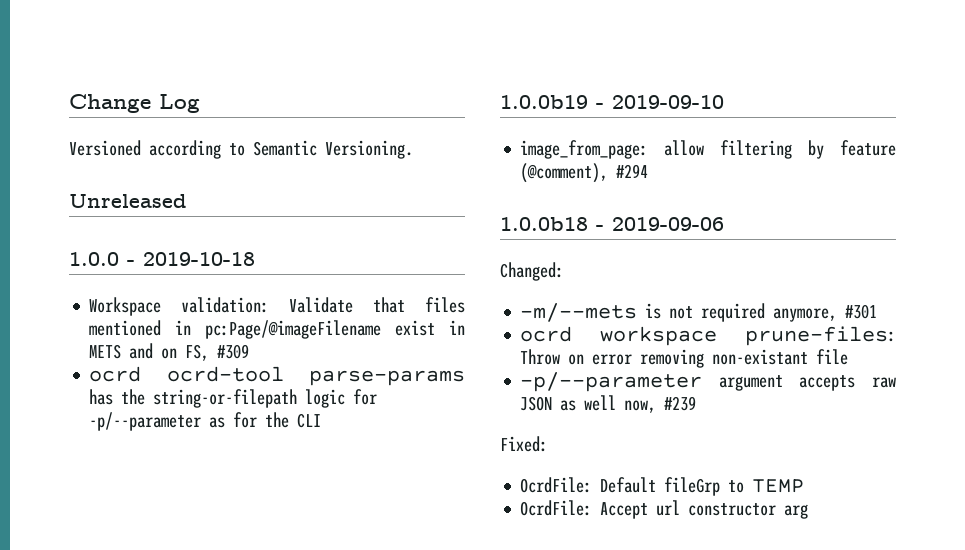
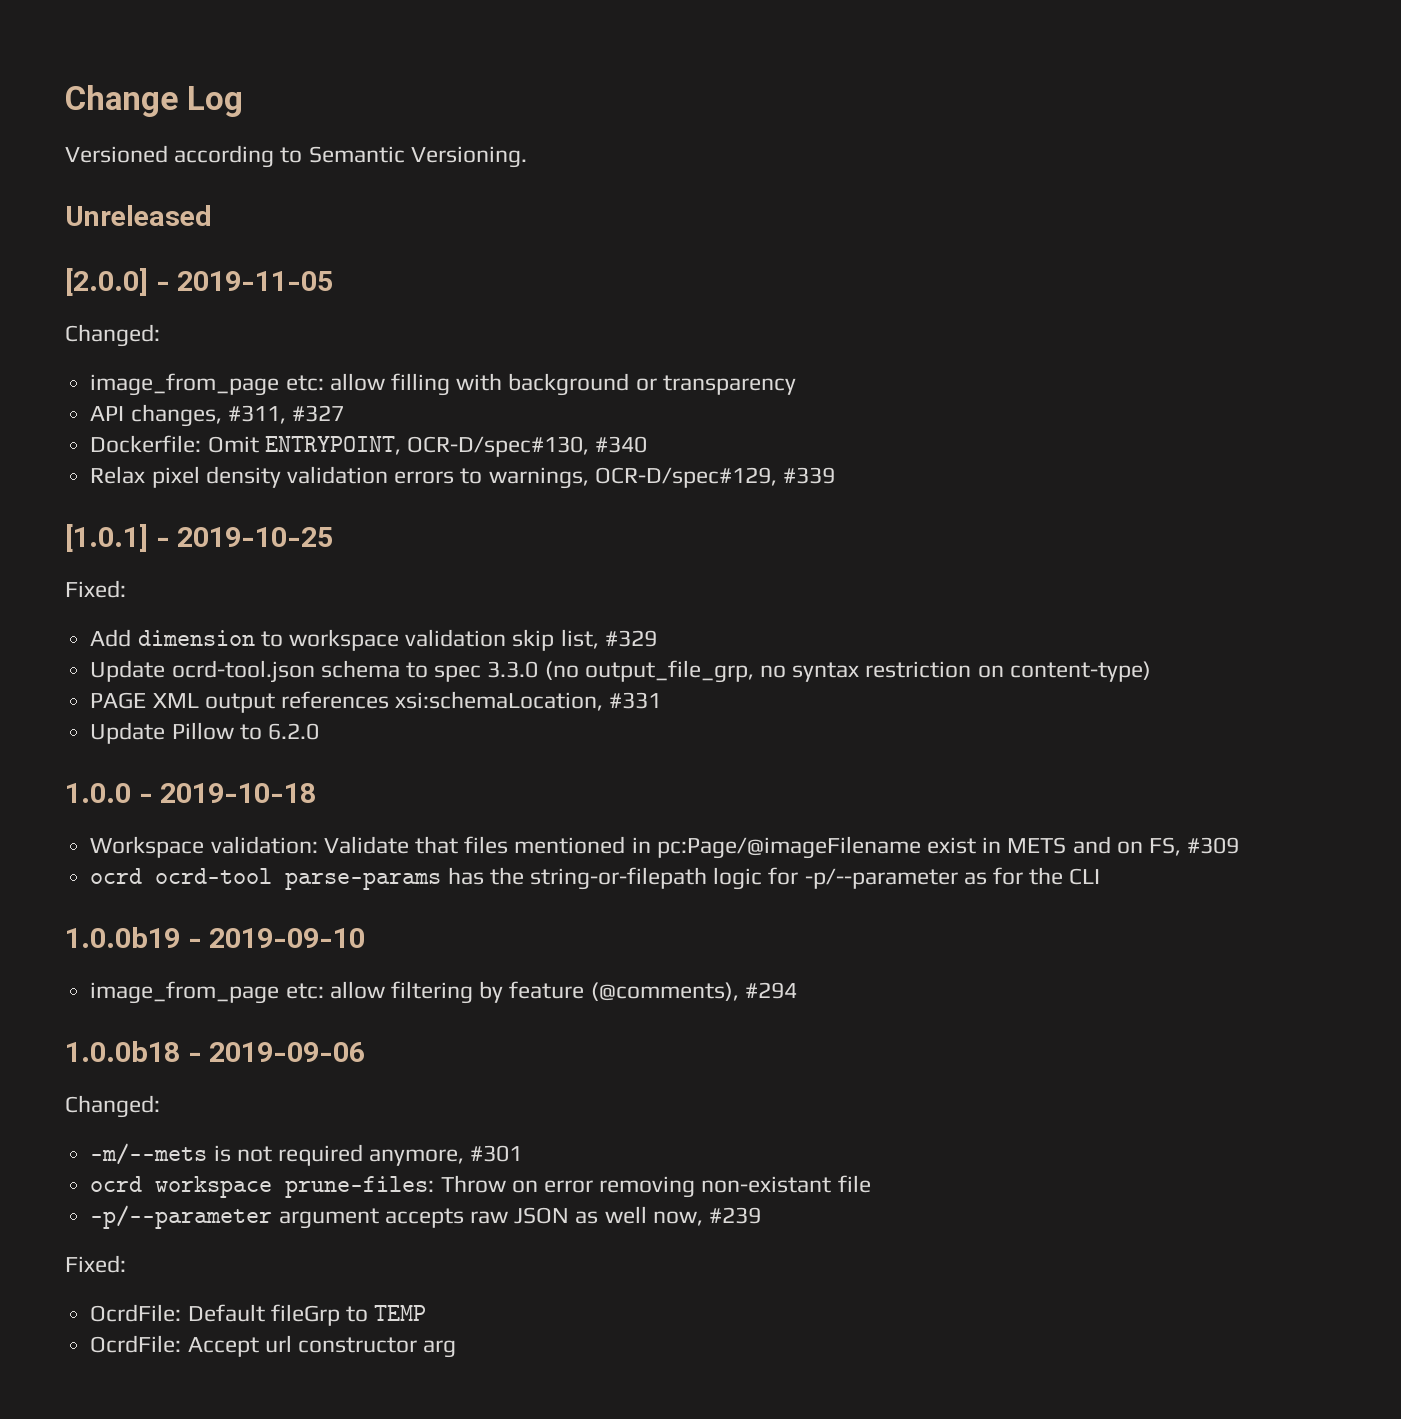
(187, 201) none -> [65,268,334,296] [65,324,160,347] [90,373,796,396] [90,404,344,427] [90,435,648,457] [90,466,835,489] [65,524,334,552] [65,580,126,598] [90,629,657,651] [90,660,1151,683] [90,691,662,713] [90,722,319,744] // [2.0.0] - 2019-11-05 // Changed: // image_from_page etc: allow filling with background or transparency // API changes, #311, #327 // Dockerfile: Omit ENTRYPOINT, OCR-D/spec#130, #340 // Relax pixel density validation errors to warnings, OCR-D/spec#129, #339 // [1.0.1] - 2019-10-25 // Fixed: // Add dimension to workspace validation skip list, #329 // Update ocrd-tool.json schema to spec 3.3.0 (no output_file_grp, no syntax restriction on content-type) // PAGE XML output references xsi:schemaLocation, #331 // Update Pillow to 6.2.0
[520,140,649,159] image_from_page: -> [90,981,324,1004] image_from_page etc:
[520,163,609,183] (@comment), -> [590,982,739,1001] (@comments),

